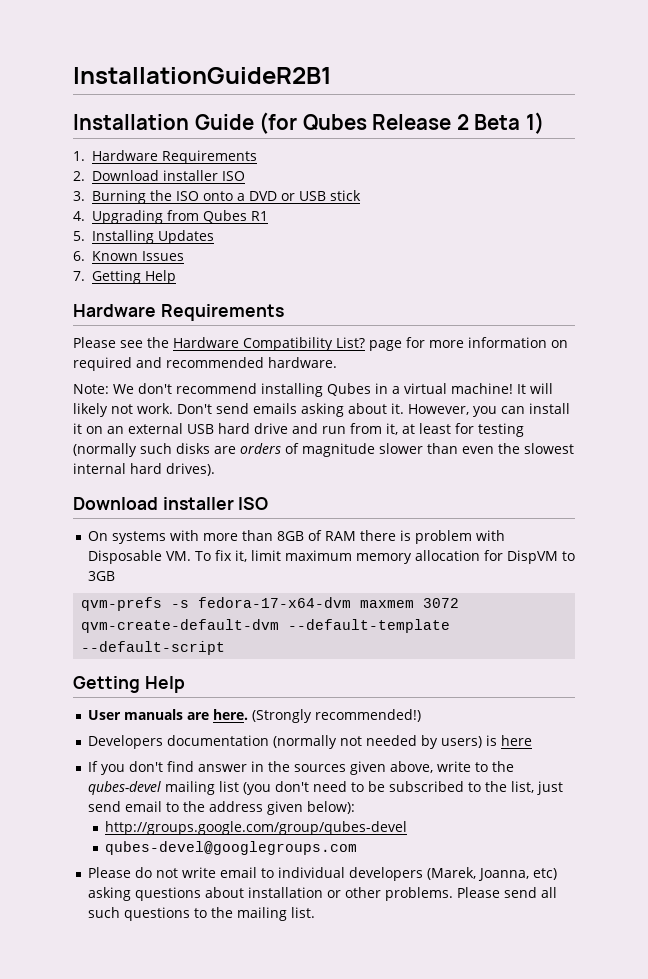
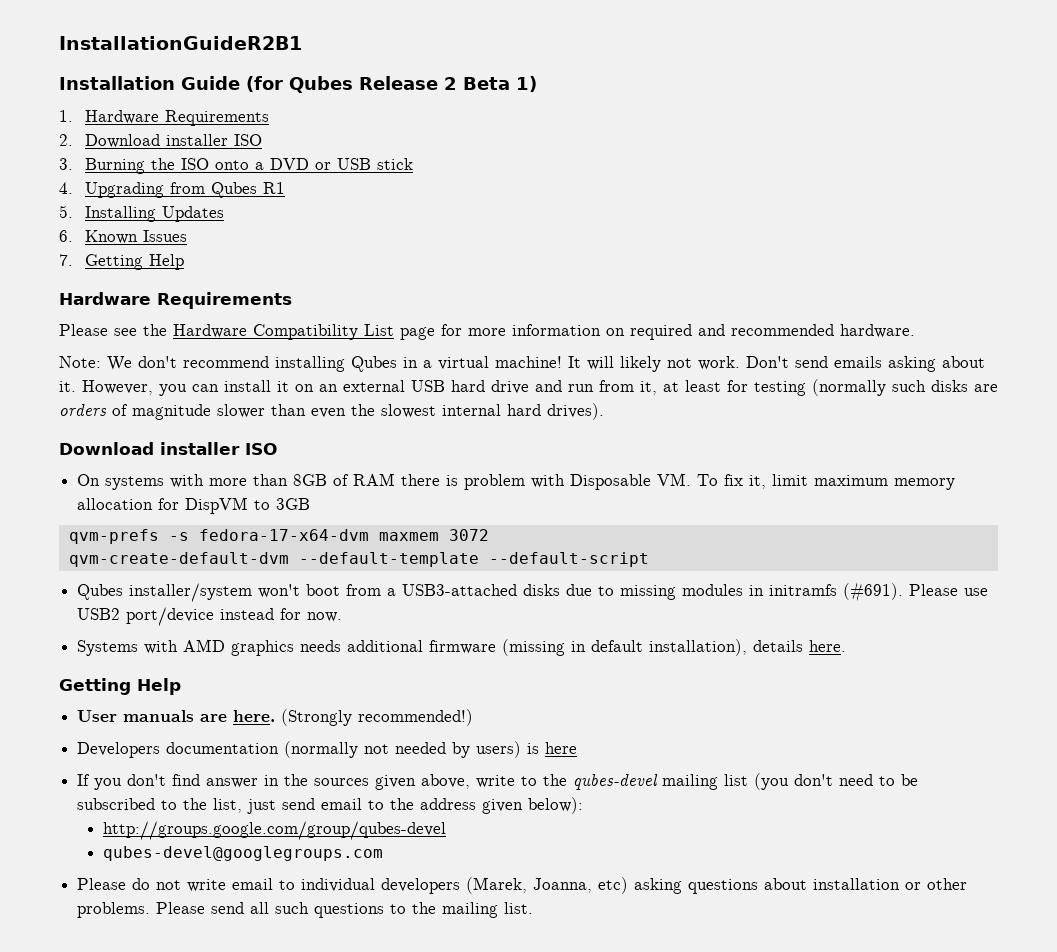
[336,337,365,348] List? -> [364,324,394,336] List
(226, 648) none -> [77,582,989,602] [77,607,343,626] [77,639,847,656] // Qubes installer/system won't boot from a USB3-attached disks due to missing modules in initramfs (#691). Please use USB2 port/device instead for now. // Systems with AMD graphics needs additional firmware (missing in default installation), details here.

